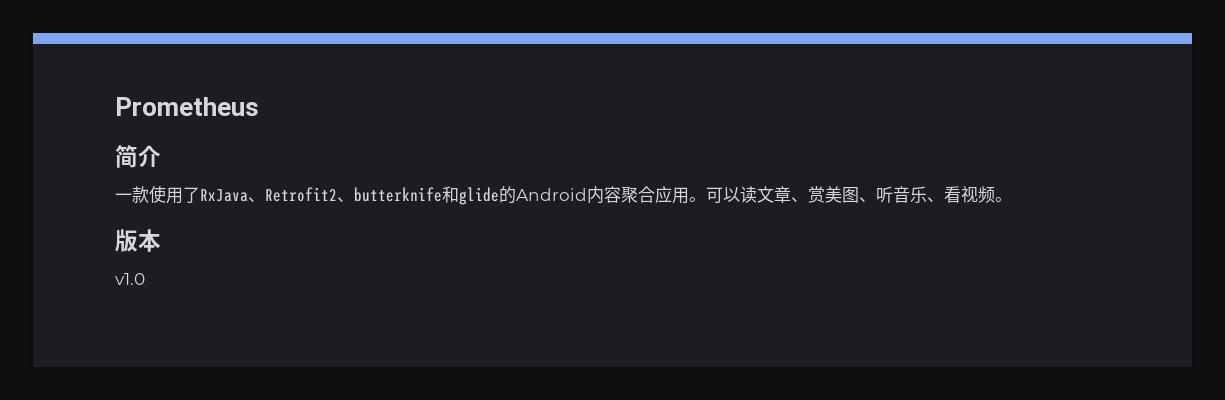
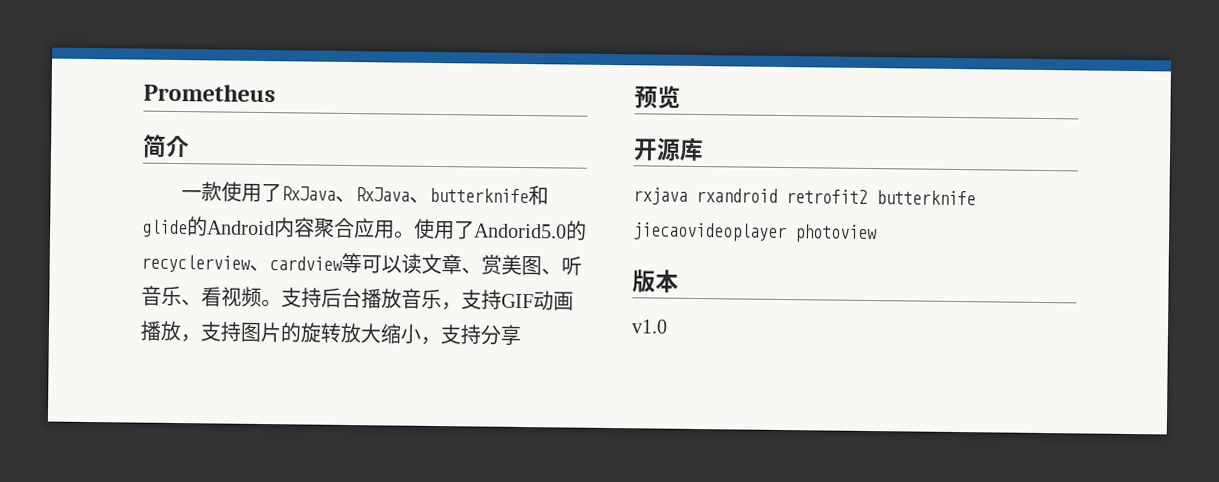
[265,187,337,202] Retrofit2 -> [354,187,410,202] RxJava
(706, 199) none -> [414,218,587,241] [141,252,362,274] 使用了Andorid5.0的recyclerview、cardview等
(1012, 199) none -> [281,287,574,311] [140,320,522,346] [634,85,681,109] [633,137,704,162] [633,187,976,206] [633,222,877,244] 支持后台播放音乐，支持GIF动画播放，支持图片的旋转放大缩小，支持分享 // 预览 // 开源库 // rxjava rxandroid retrofit2 butterknife jiecaovideoplayer photoview

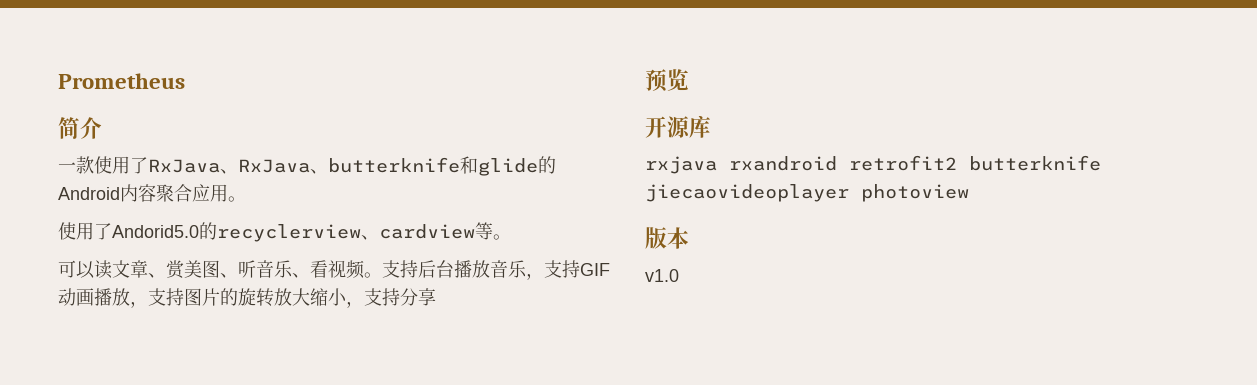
(415, 234) none -> (246, 199) //
(362, 263) none -> [493,234,511,240] 。 //

